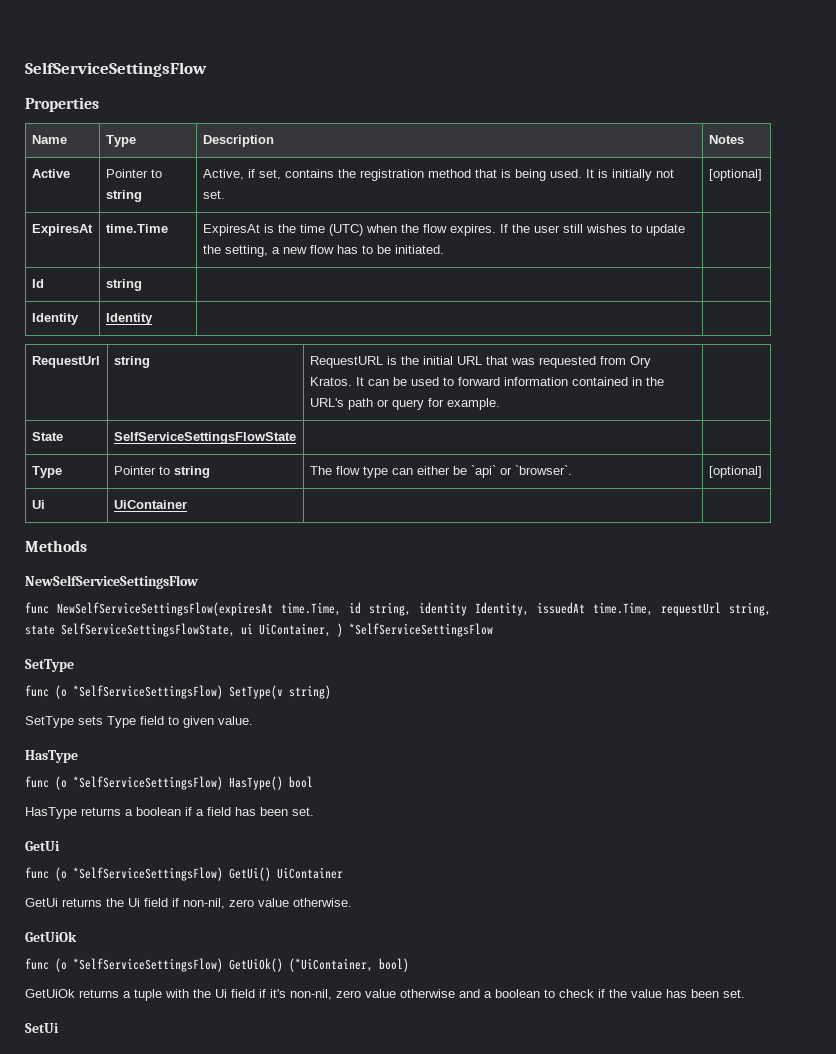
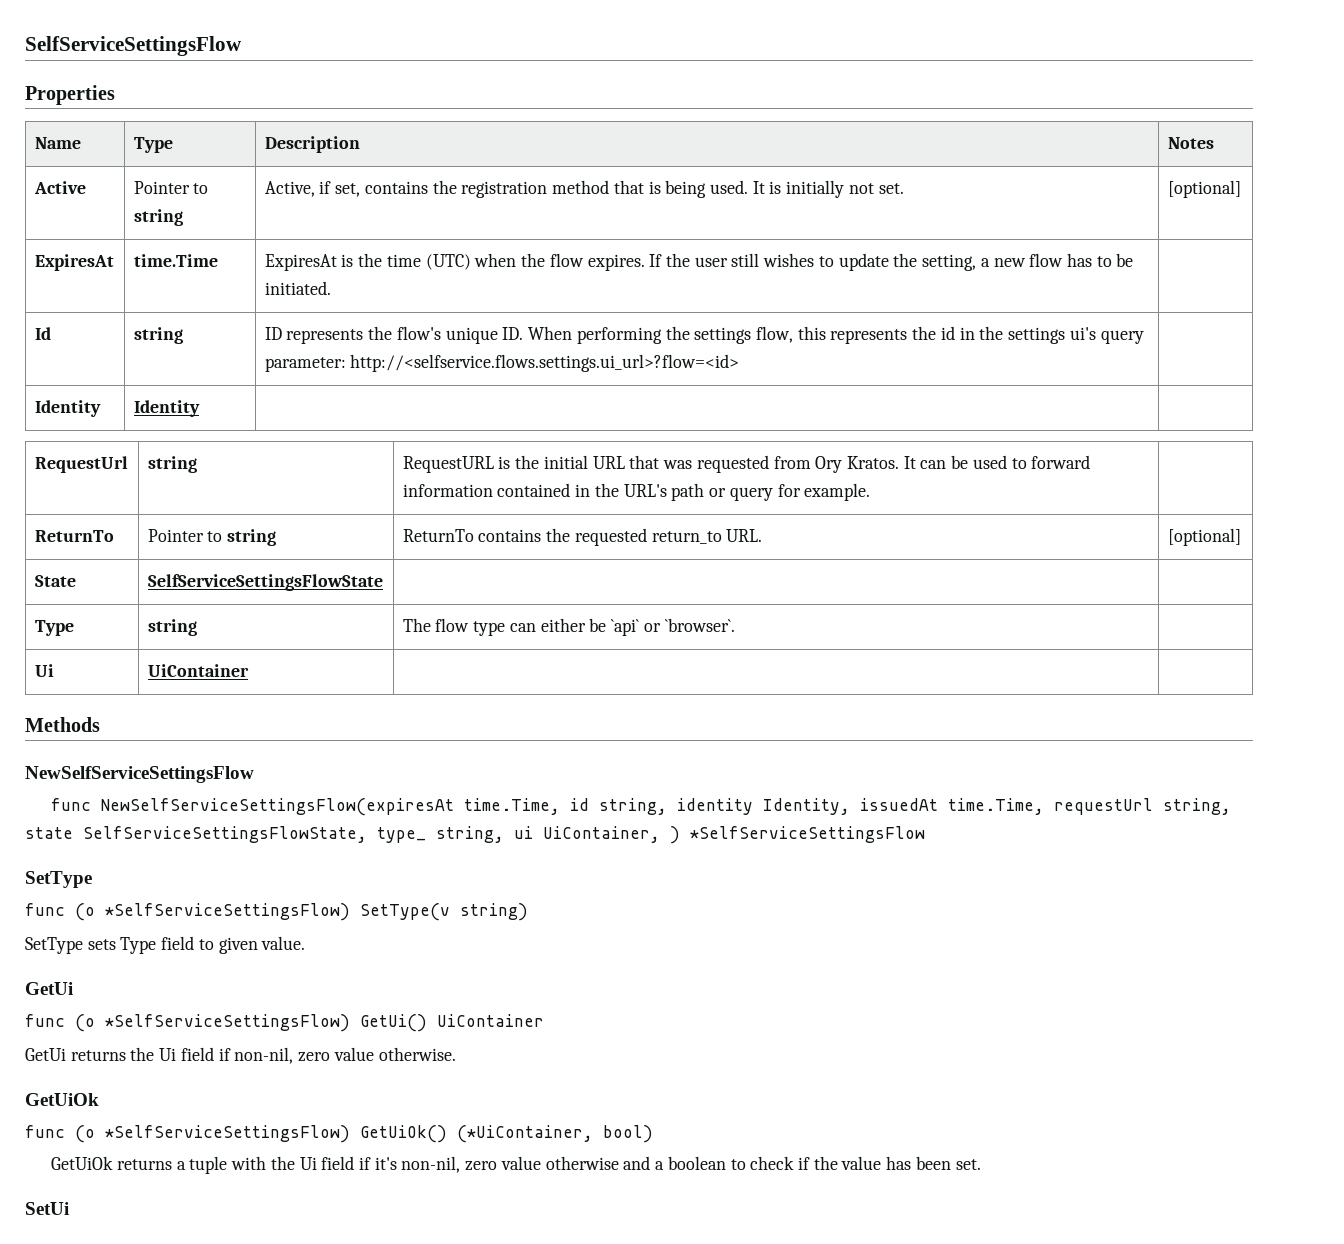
(142, 285) none -> [264,326,1144,344] [264,354,740,372] ID represents the flow's unique ID. When performing the settings flow, this represents the id in the settings ui's query parameter: http://<selfservice.flows.settings.ui_url>?flow=<id>
(500, 404) none -> [34,530,114,542] [147,529,277,546] [402,528,763,546] [1167,528,1241,546] // ReturnTo | Pointer to string | ReturnTo contains the requested return_to URL. | [optional]
[113,466,170,475] Pointer to -> (74, 628) none
[708,466,762,478] [optional] -> (735, 625) none
(235, 630) none -> [377,826,504,843] type_ string,
[25,750,78,763] [25,776,313,790] [25,807,314,819] // HasType // func (o *SelfServiceSettingsFlow) HasType() bool // HasType returns a boolean if a field has been set. -> (306, 943) none

